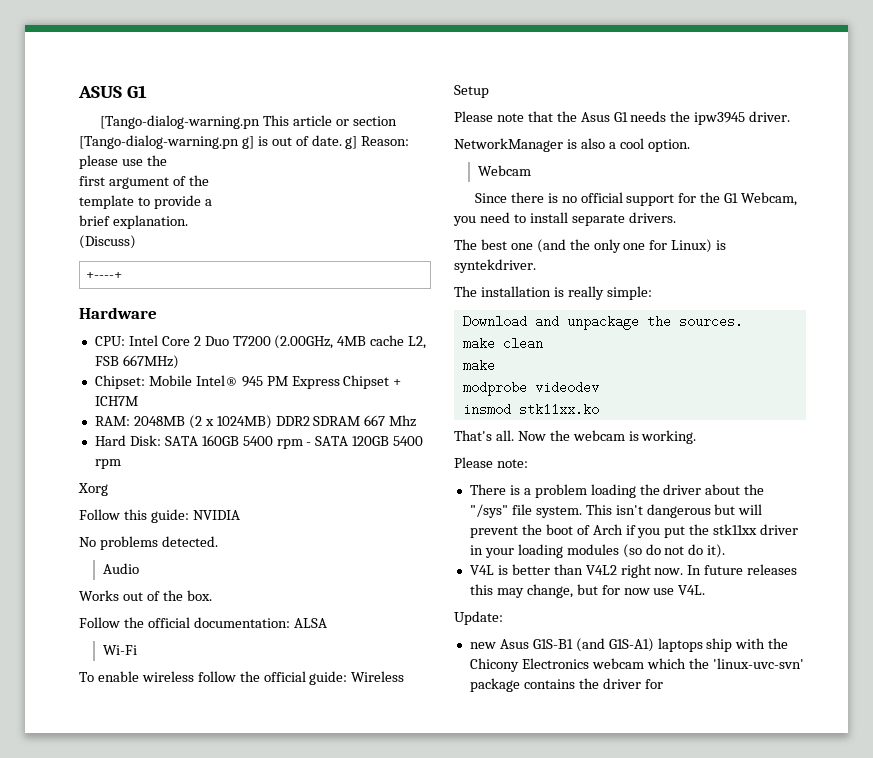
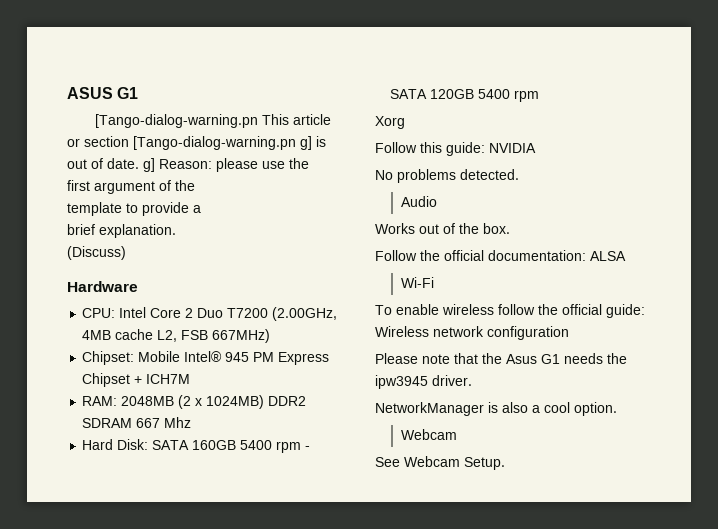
[86,272,123,279] // +----+ -> (126, 253) none
[454,85,489,98] Setup -> [433,326,569,340] network configuration
[474,192,798,206] [453,212,676,226] [454,239,727,253] [454,259,536,273] [454,286,652,300] [462,315,743,330] [462,337,543,350] [462,359,495,372] [462,381,599,396] [462,403,599,416] [454,430,697,444] [454,457,528,468] [469,484,765,498] [469,504,763,518] [469,524,799,538] [469,544,726,558] [469,564,798,578] [469,584,706,598] [454,611,503,625] [469,638,789,652] [469,658,804,672] [469,678,663,692] Since there is no official support for the G1 Webcam, you need to install separate drivers. // The best one (and the only one for Linux) is syntekdriver. // The installation is really simple: // Download and unpackage the sources. // make clean // make // modprobe videodev // insmod stk11xx.ko // That's all. Now the webcam is working. // Please note: // There is a problem loading the driver about the "/sys" file system. This isn't dangerous but will prevent the boot of Arch if you put the stk11xx driver in your loading modules (so do not do it). // V4L is better than V4L2 right now. In future releases this may change, but for now use V4L. // Update: // new Asus G1S-B1 (and G1S-A1) laptops ship with the Chicony Electronics webcam which the 'linux-uvc-svn' package contains the driver for -> [375,456,505,470] See Webcam Setup.

